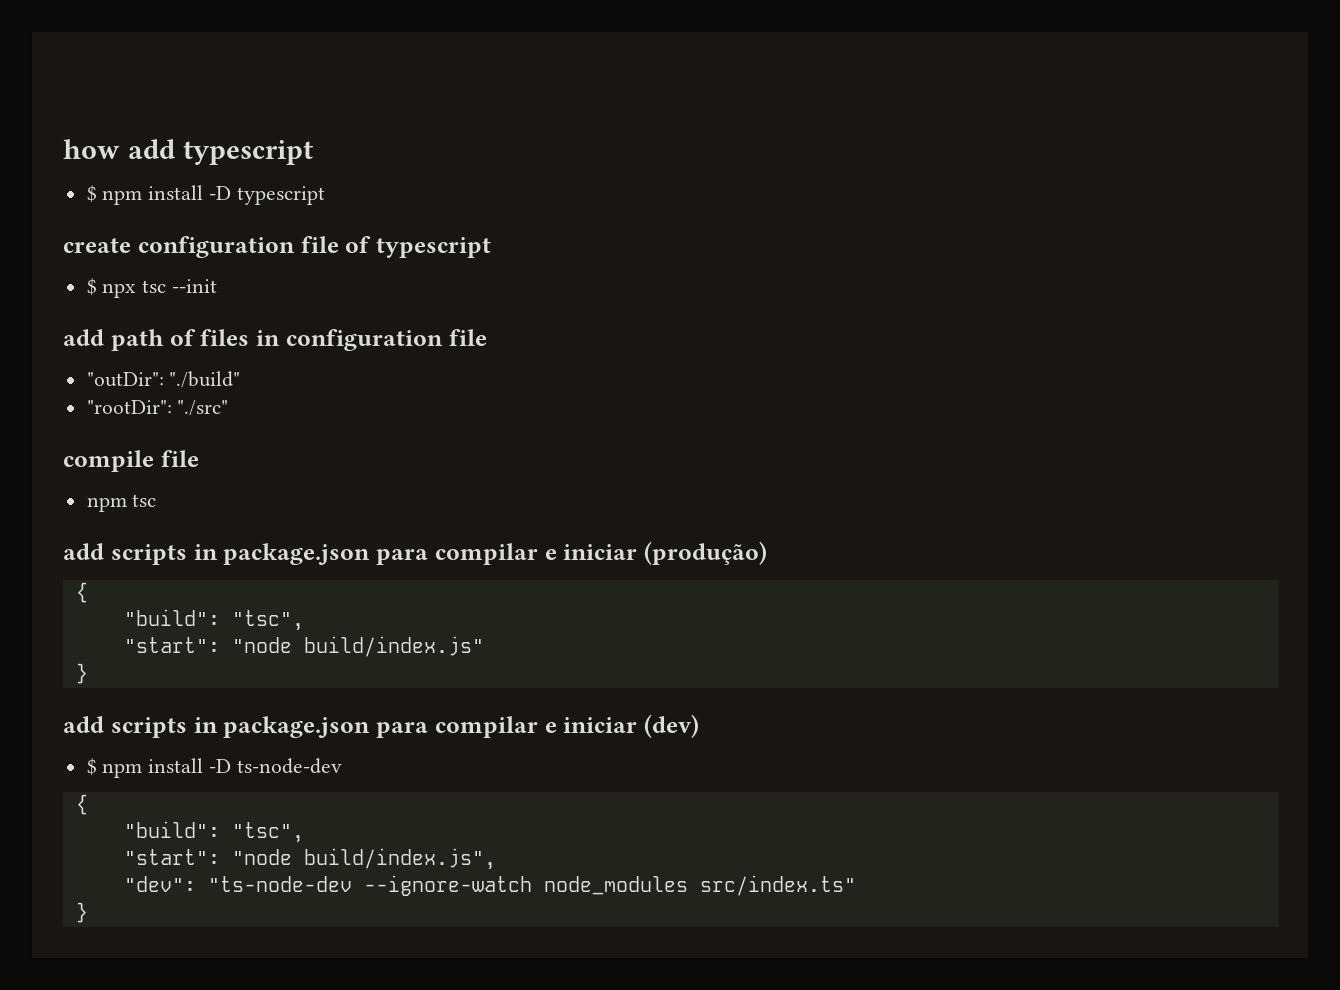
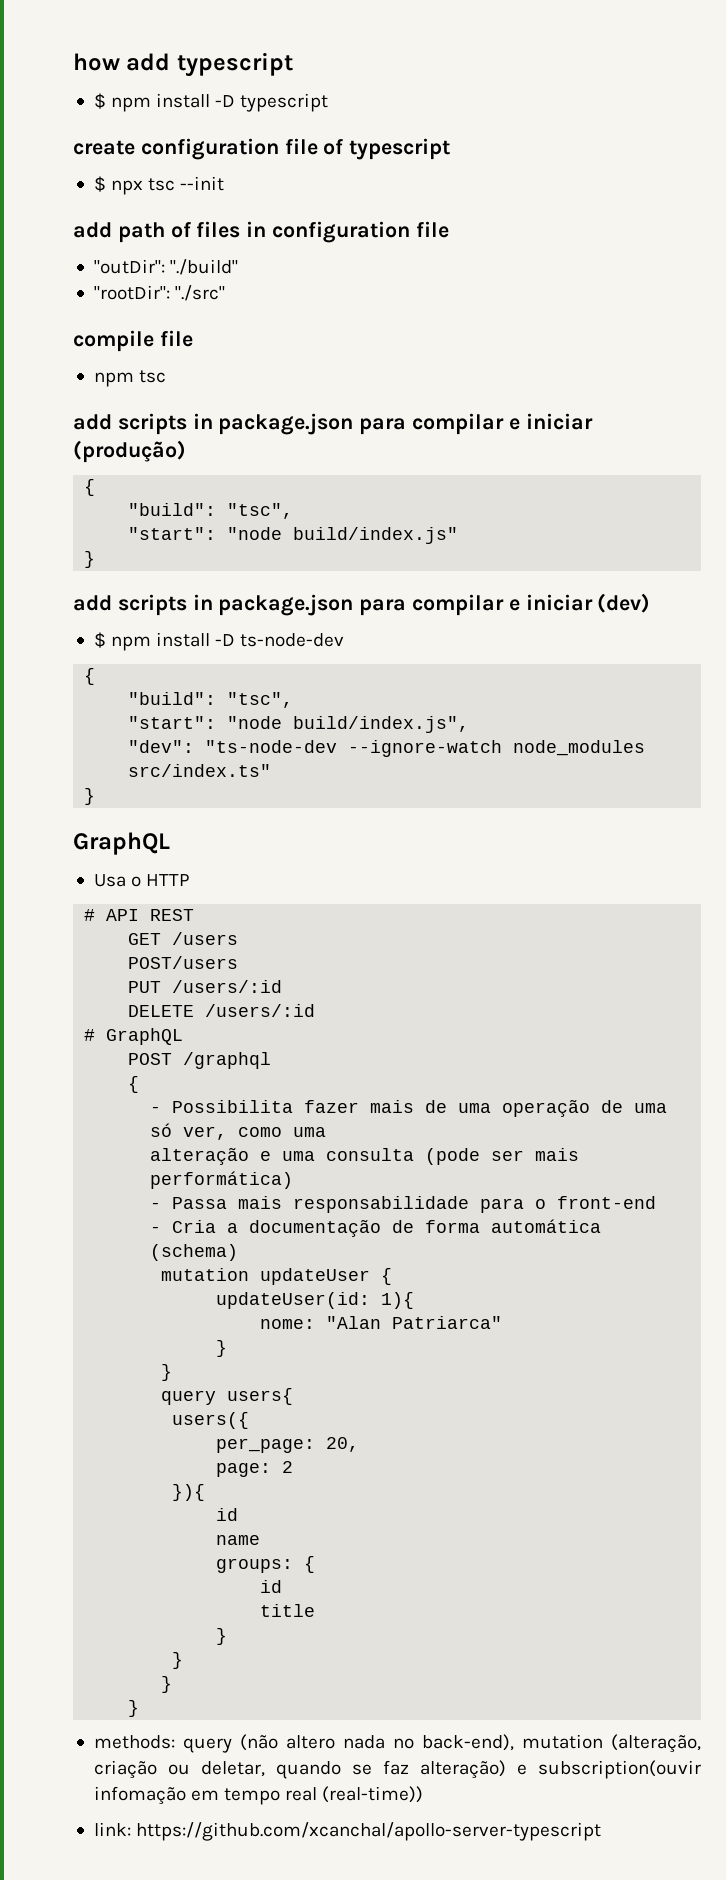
(88, 912) none -> [73,832,170,855] [93,874,191,887] [84,909,195,921] [128,932,239,945] [128,956,239,969] [128,980,283,993] [128,1004,316,1017] [84,1028,184,1045] [128,1052,272,1069] [128,1076,140,1093] [150,1099,668,1117] [150,1123,327,1140] [150,1147,580,1165] [150,1171,294,1189] [150,1196,657,1213] [150,1219,602,1237] [150,1244,239,1261] [161,1268,393,1285] [216,1292,415,1309] [260,1316,503,1329] [216,1340,228,1357] [161,1364,173,1381] [161,1388,294,1405] [172,1412,250,1429] [216,1437,360,1453] [216,1461,294,1477] [172,1484,206,1501] [216,1508,239,1521] [216,1535,261,1545] [216,1556,316,1573] [260,1580,283,1593] [260,1604,316,1617] [216,1628,228,1645] [172,1652,184,1669] [161,1676,173,1693] [128,1700,140,1717] [93,1734,701,1753] [93,1760,701,1779] [93,1786,424,1805] [93,1822,602,1841] // GraphQL // Usa o HTTP // # API REST // GET /users // POST/users // PUT /users/:id // DELETE /users/:id // # GraphQL // POST /graphql // { // - Possibilita fazer mais de uma operação de uma só ver, como uma // alteração e uma consulta (pode ser mais performática) // - Passa mais responsabilidade para o front-end // - Cria a documentação de forma automática (schema) // mutation updateUser { // updateUser(id: 1){ // nome: "Alan Patriarca" // } // } // query users{ // users({ // per_page: 20, // page: 2 // }){ // id // name // groups: { // id // title // } // } // } // } // methods: query (não altero nada no back-end), mutation (alteração, criação ou deletar, quando se faz alteração) e subscription(ouvir infomação em tempo real (real-time)) // link: https://github.com/xcanchal/apollo-server-typescript

